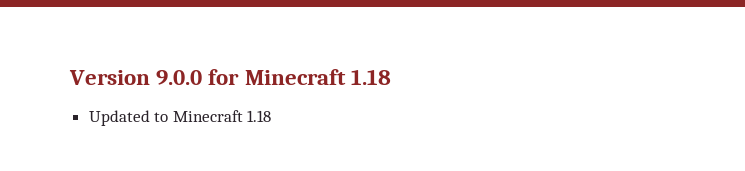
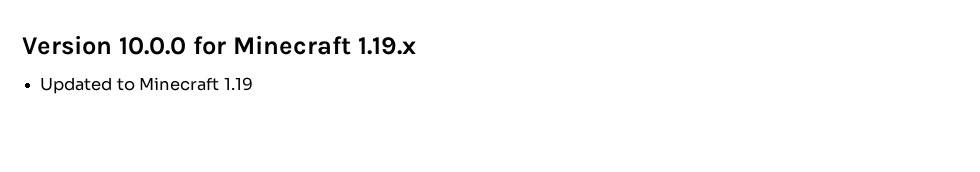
[156,70,203,85] 9.0.0 -> [118,37,186,55] 10.0.0
[350,69,391,85] 1.18 -> [357,37,416,55] 1.19.x
[247,110,272,122] 1.18 -> [223,77,253,91] 1.19

